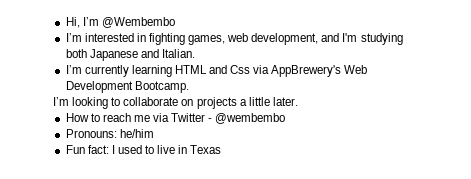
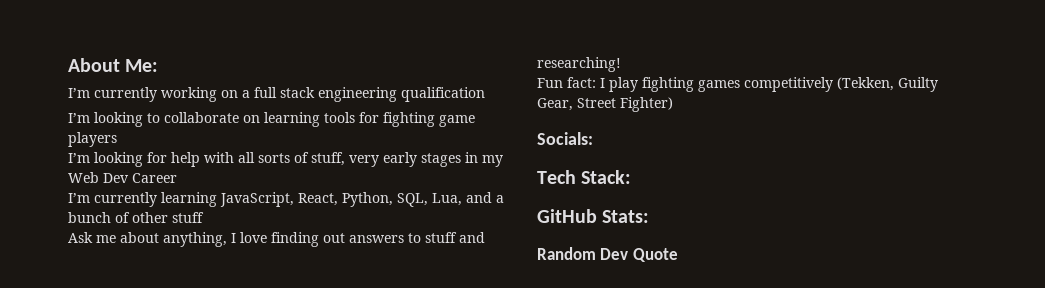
[65,17,175,28] [65,33,403,45] [65,49,195,61] [65,65,368,77] [65,81,189,93] Hi, I’m @Wembembo // I’m interested in fighting games, web development, and I'm studying both Japanese and Italian. // I’m currently learning HTML and Css via AppBrewery's Web Development Bootcamp. -> [68,58,159,72] [68,87,485,102] About Me: // I’m currently working on a full stack engineering qualification
[196,97,298,109] [65,113,286,124] [65,129,154,138] [65,145,222,154] projects a little later. // How to reach me via Twitter - @wembembo // Pronouns: he/him // Fun fact: I used to live in Texas -> [264,112,475,127] [68,132,117,147] [68,152,503,167] [68,172,177,183] [68,192,504,207] [68,212,204,223] [68,232,485,247] [537,57,621,72] [537,77,938,92] [537,97,673,112] [537,132,593,145] [537,170,632,184] [537,209,650,223] [537,247,678,262] learning tools for fighting game players // I’m looking for help with all sorts of stuff, very early stages in my Web Dev Career // I’m currently learning JavaScript, React, Python, SQL, Lua, and a bunch of other stuff // Ask me about anything, I love finding out answers to stuff and researching! // Fun fact: I play fighting games competitively (Tekken, Guilty Gear, Street Fighter) // Socials: // Tech Stack: // GitHub Stats: // Random Dev Quote

